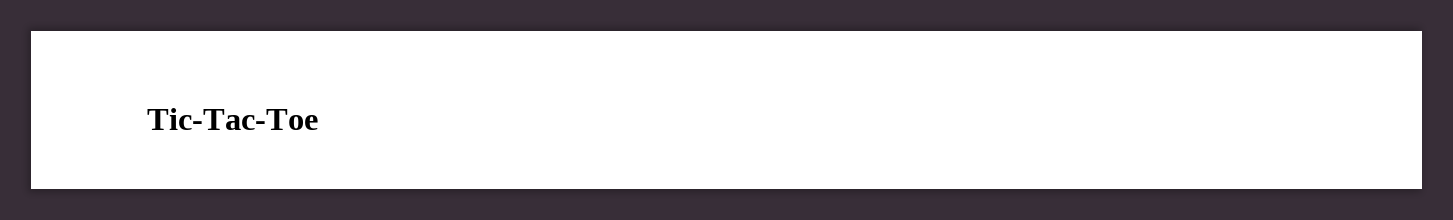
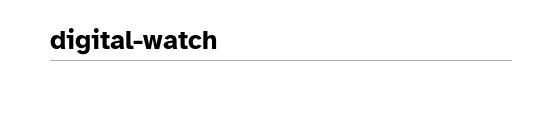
[147,108,318,130] Tic-Tac-Toe -> [50,28,217,55] digital-watch

